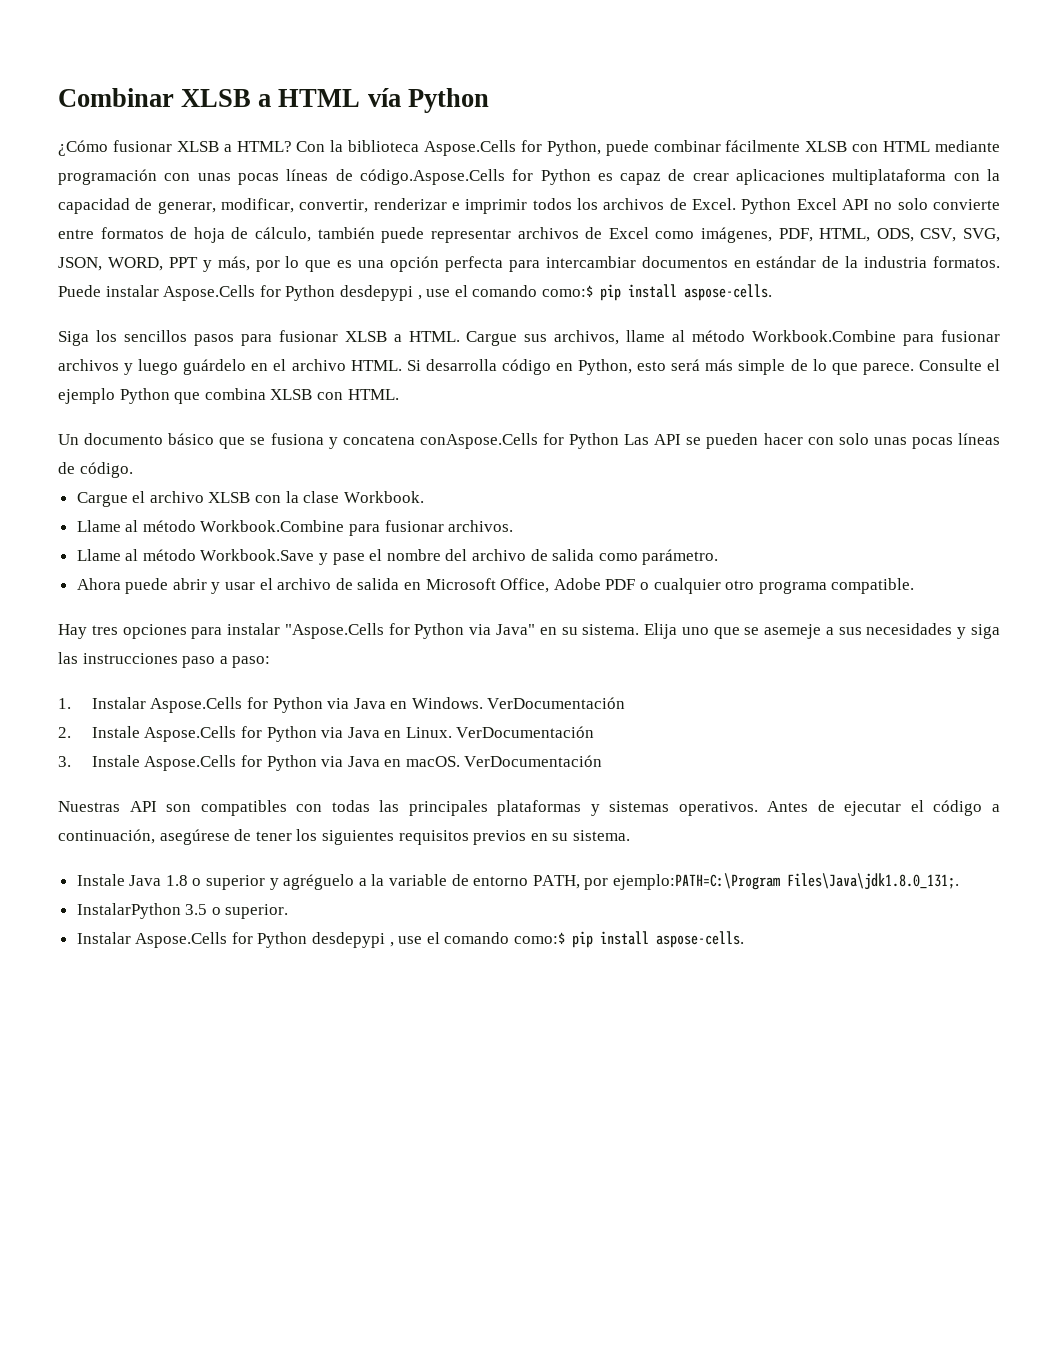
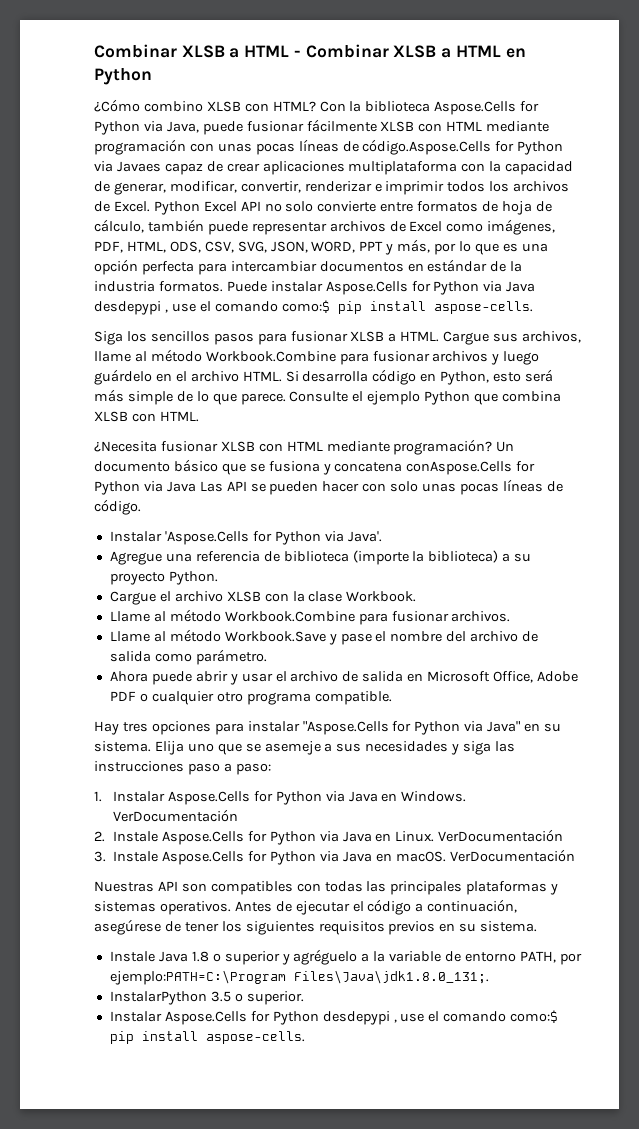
[58,88,401,107] Combinar XLSB a HTML vía -> [94,44,526,58] Combinar XLSB a HTML - Combinar XLSB a HTML en
[112,140,232,152] fusionar XLSB a -> [143,101,269,112] combino XLSB con
[546,140,721,156] Python, puede combinar -> [94,121,304,135] Python via Java, puede fusionar
[597,173,613,181] es -> [94,161,161,172] via Javaes
(336, 293) none -> [483,281,536,292] via Java
(399, 394) none -> [94,439,493,455] ¿Necesita fusionar XLSB con HTML mediante programación?
(620, 441) none -> [143,481,196,492] via Java
(133, 470) none -> [109,531,382,545] [109,550,532,565] [109,571,218,585] // Instalar 'Aspose.Cells for Python via Java'. // Agregue una referencia de biblioteca (importe la biblioteca) a su proyecto Python.

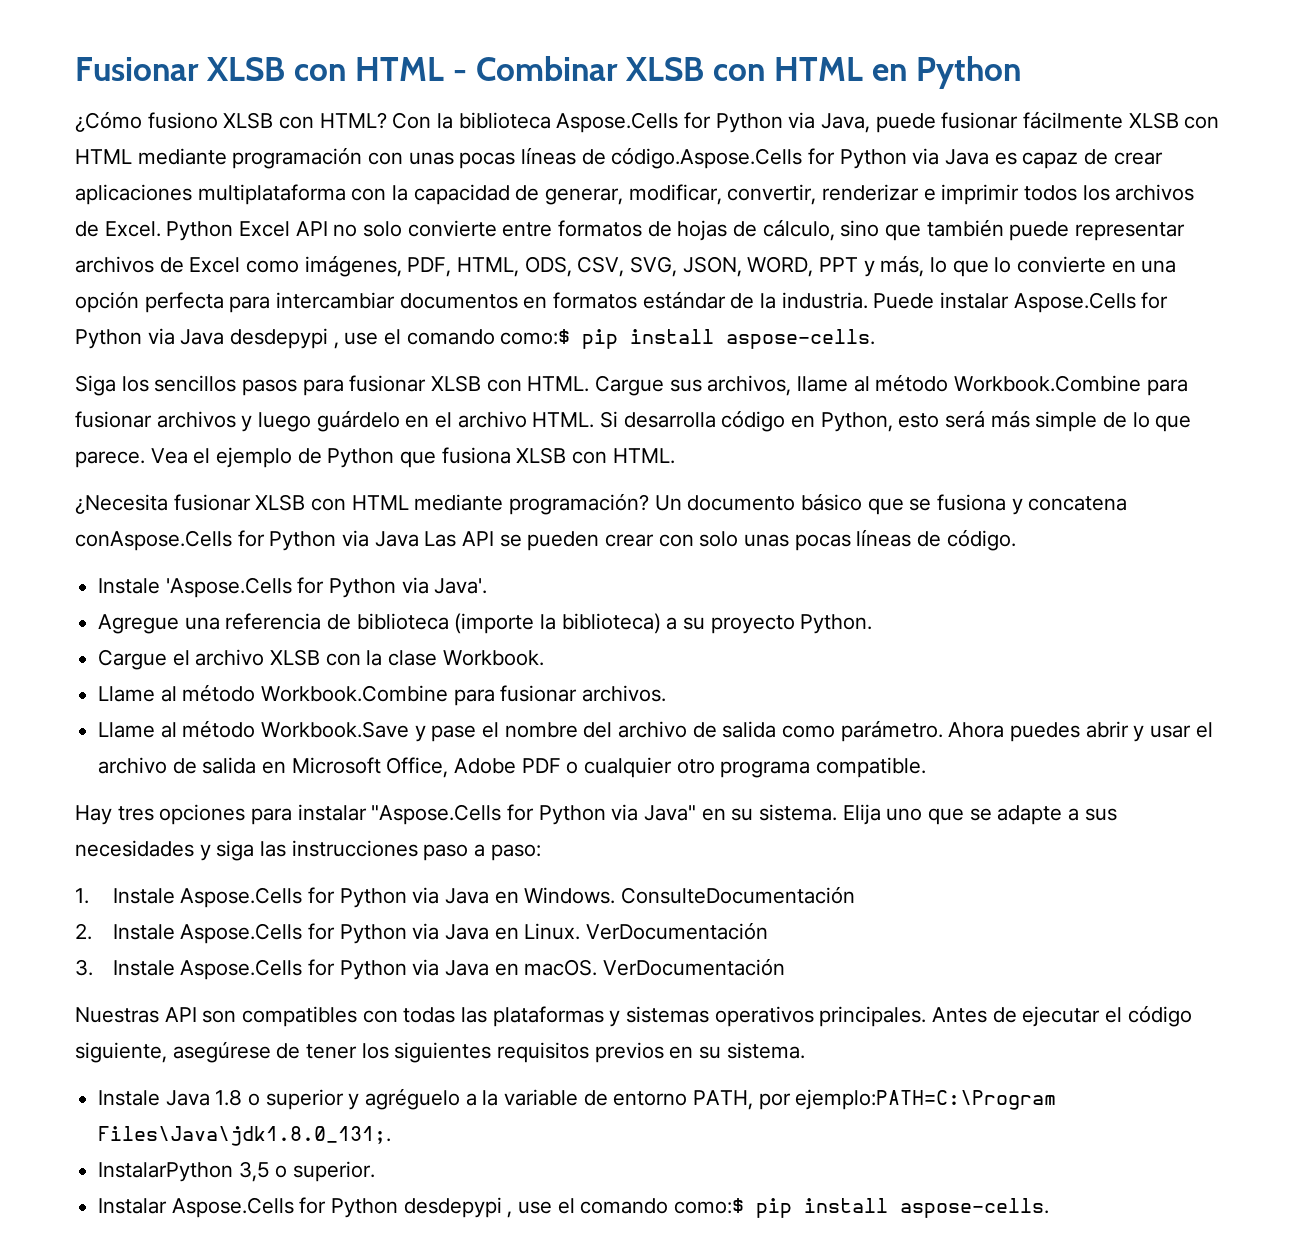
[94,44,240,58] Combinar XLSB a -> [75,57,347,81] Fusionar XLSB con
[441,48,452,58] a -> [713,64,766,81] con
[143,101,203,112] combino -> [147,112,218,129] fusiono
[116,161,161,172] Javaes -> [945,149,1017,165] Java es
[502,201,533,215] hoja -> [677,220,728,241] hojas
(144, 226) none -> [840,220,922,241] sino que
[434,241,518,255] por lo que es -> [930,256,1136,277] lo que lo convierte en
(424, 267) none -> [553,292,638,309] formatos
[94,281,223,292] industria formatos. -> [781,292,868,309] industria.
[388,333,397,342] a -> [486,379,522,392] con
[289,391,349,402] Consulte -> [150,448,188,464] Vea
(421, 398) none -> [297,448,322,464] de
[502,391,562,402] combina -> [441,447,511,464] fusiona
[322,481,360,492] hacer -> [605,534,655,547] crear
[109,531,162,542] Instalar -> [98,578,161,594] Instale
[109,671,192,685] // Ahora puede -> [948,722,1081,742] Ahora puedes
[264,741,321,755] asemeje -> [997,805,1063,825] adapte
[112,791,165,802] Instalar -> [112,888,175,904] Instale
[112,809,238,822] VerDocumentación -> [620,886,855,904] ConsulteDocumentación
[390,881,463,895] principales -> (488, 1015) none
[159,901,231,915] operativos. -> [714,1006,927,1027] operativos principales.
[415,899,518,913] a continuación, -> [75,1042,167,1063] siguiente,
[210,991,231,1002] 3.5 -> [238,1161,270,1182] 3,5

